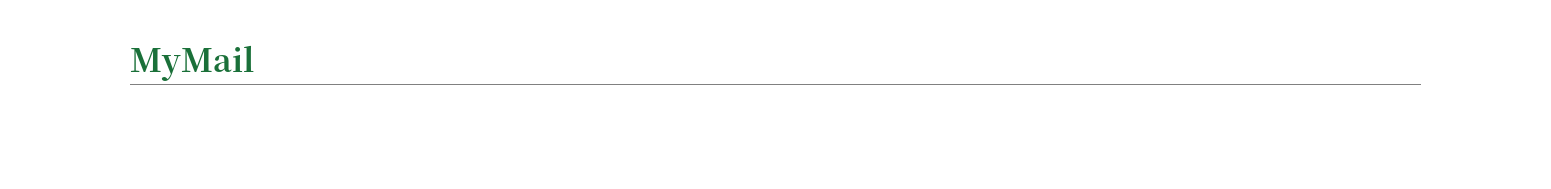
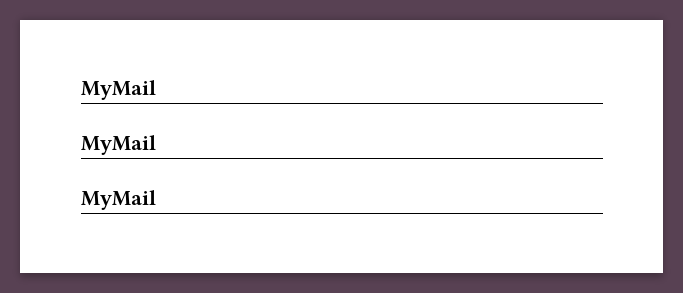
[130,45,254,81] MyMail -> [81,80,156,100] [81,135,156,155] [81,190,156,210] MyMail // MyMail // MyMail

